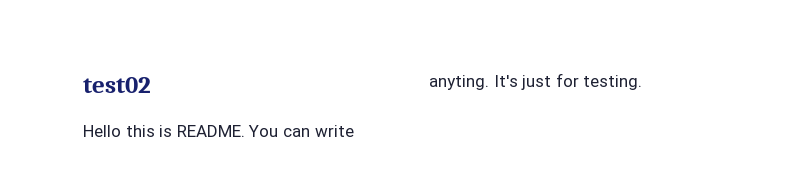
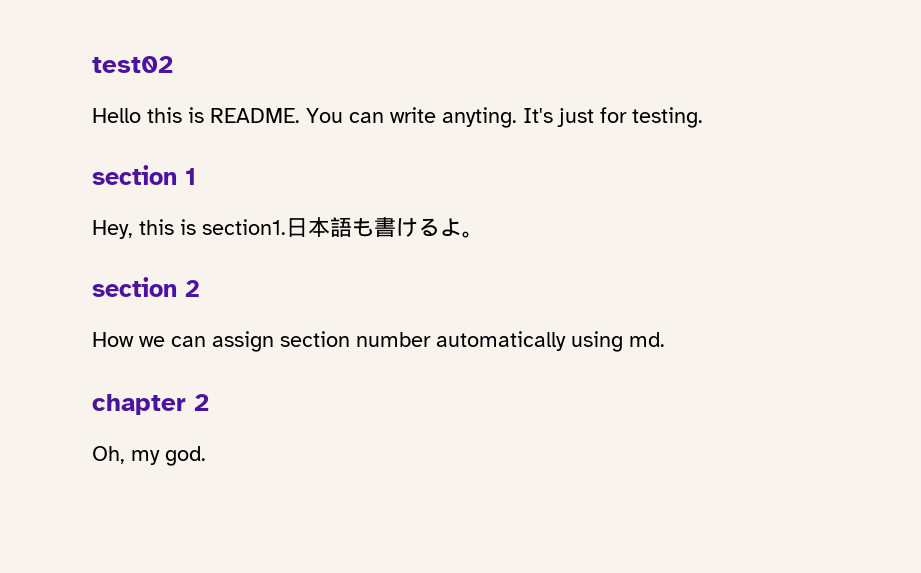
(643, 82) none -> [92,165,196,185] [92,217,484,239] [92,277,200,297] [92,331,665,352] [92,394,209,415] [92,446,206,466] // section 1 // Hey, this is section1.日本語も書けるよ。 // section 2 // How we can assign section number automatically using md. // chapter 2 // Oh, my god.

